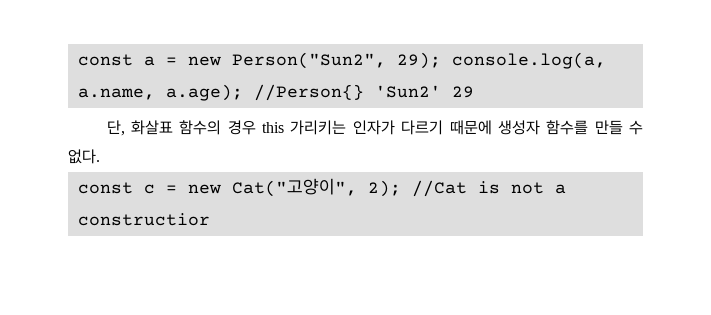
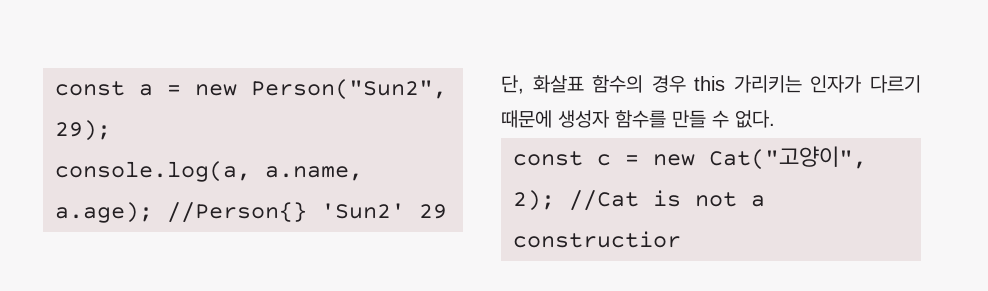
(441, 60) none -> (111, 130) //

